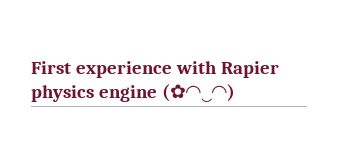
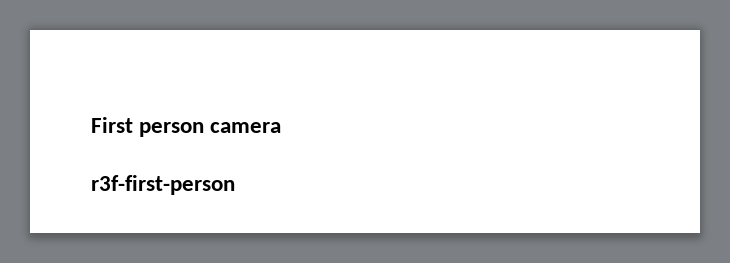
[75,61,279,78] [31,84,235,102] experience with Rapier physics engine (✿◠‿◠) -> [139,122,282,137] [91,175,235,195] person camera // r3f-first-person

